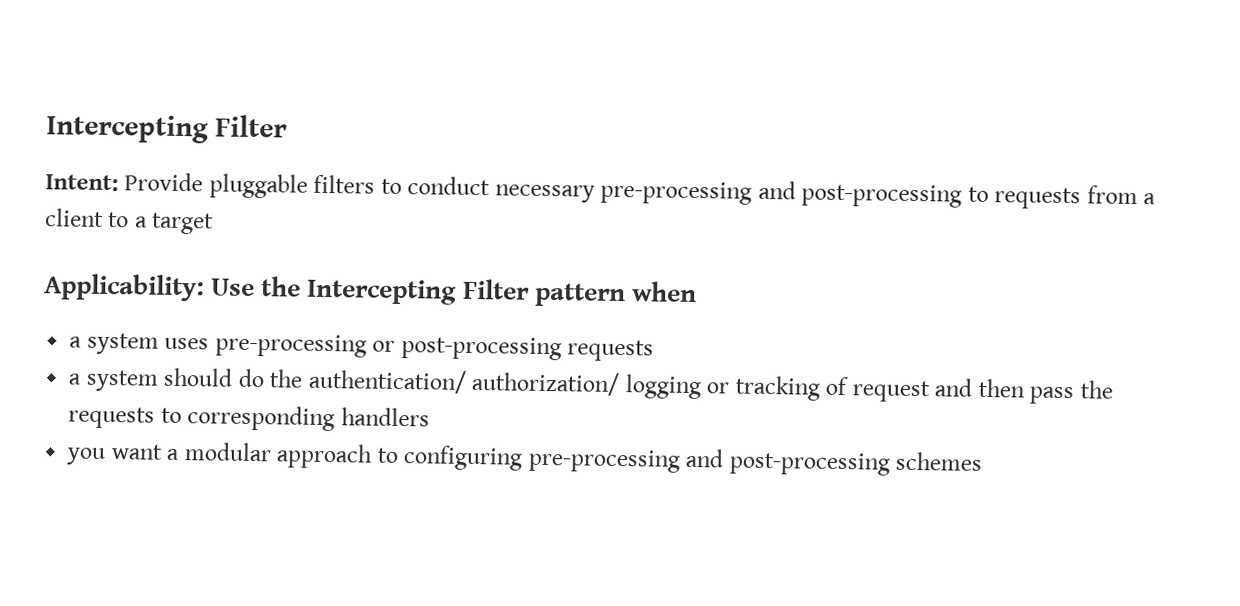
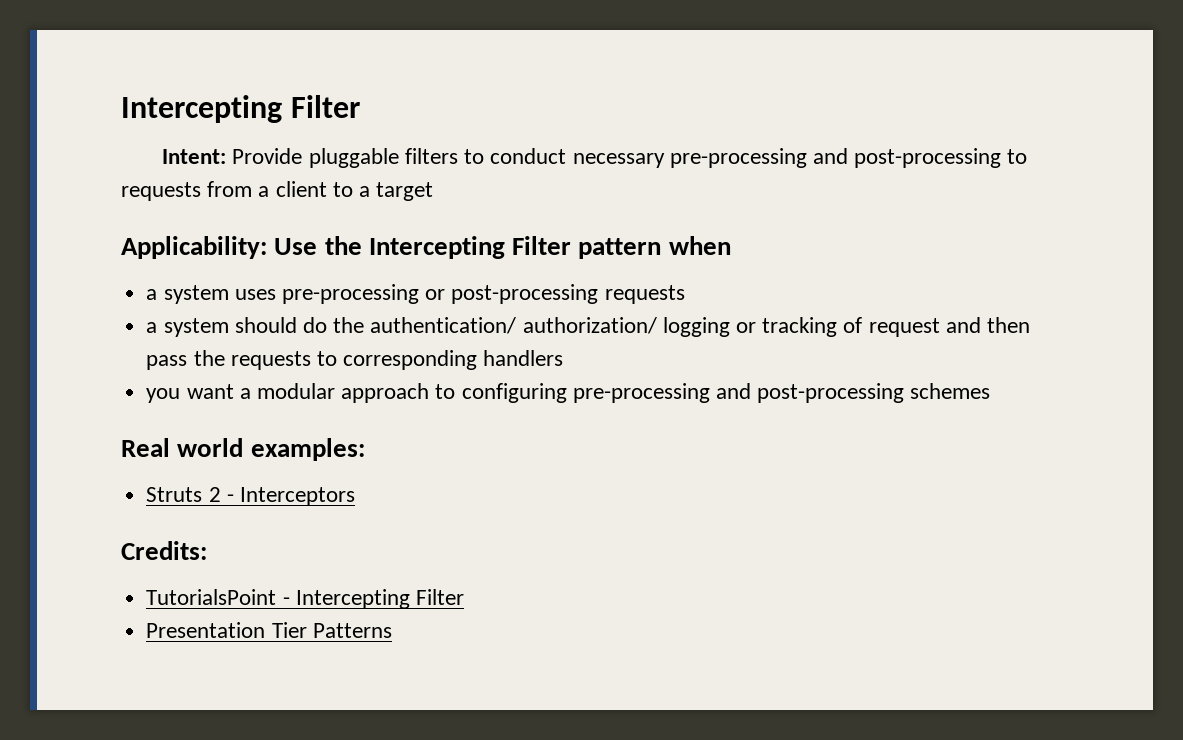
(983, 461) none -> [121,438,365,461] [146,487,355,506] [121,541,207,560] [146,589,464,609] [146,622,392,638] // Real world examples: // Struts 2 - Interceptors // Credits: // TutorialsPoint - Intercepting Filter // Presentation Tier Patterns

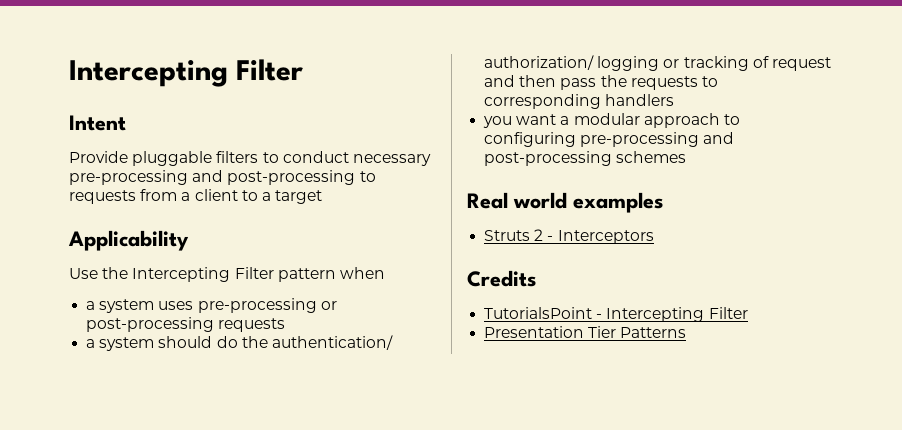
[121,95,360,123] [162,149,227,164] Intercepting Filter // Intent: -> [69,59,304,87] [69,115,126,131] Intercepting Filter // Intent //
[121,236,267,259] Applicability: -> [68,230,189,251] Applicability //
[250,438,365,461] examples: -> [573,192,663,213] examples
[121,541,207,560] Credits: -> [467,270,536,287] Credits

